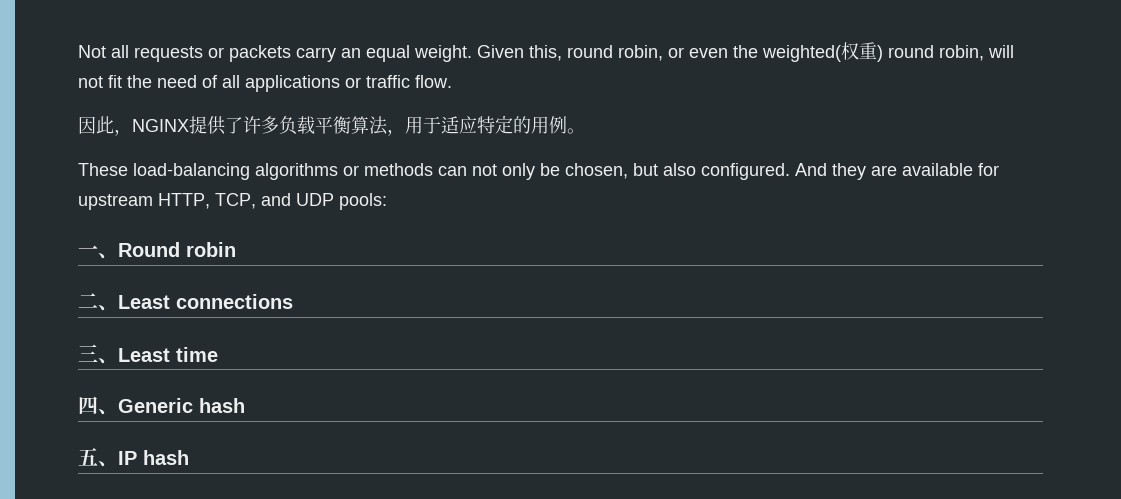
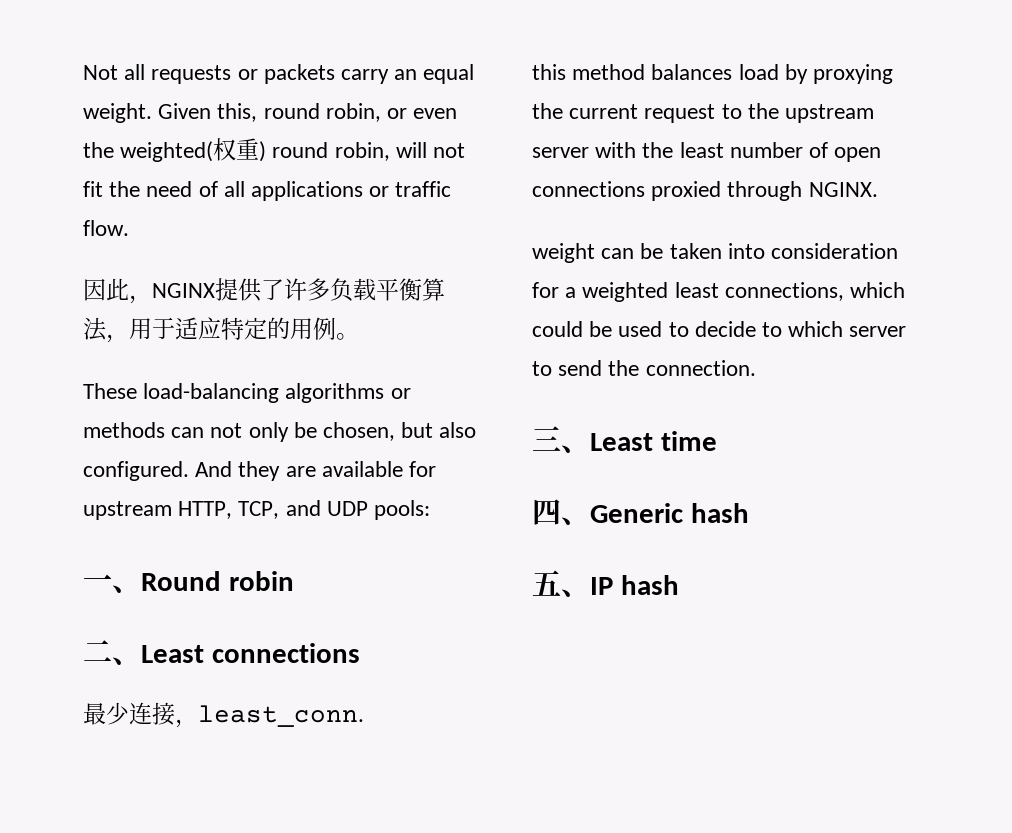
(293, 301) none -> [83,702,364,728] [532,64,894,84] [532,103,875,123] [532,142,882,162] [532,181,878,201] [532,243,899,263] [532,282,906,302] [532,321,907,337] [532,360,756,376] // 最少连接，least_conn. // this method balances load by proxying the current request to the upstream server with the least number of open connections proxied through NGINX. // weight can be taken into consideration for a weighted least connections, which could be used to decide to which server to send the connection.

